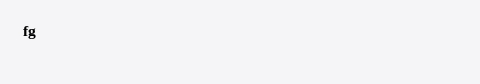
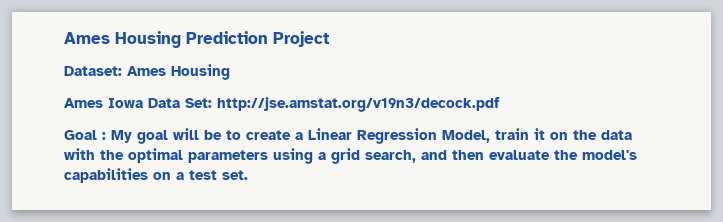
[23,26,36,39] fg -> [64,31,330,48] [64,64,230,80] [64,97,500,112] [64,128,632,144] [64,148,637,164] [64,168,248,183] Ames Housing Prediction Project // Dataset: Ames Housing // Ames Iowa Data Set: http://jse.amstat.org/v19n3/decock.pdf // Goal : My goal will be to create a Linear Regression Model, train it on the data with the optimal parameters using a grid search, and then evaluate the model's capabilities on a test set.

